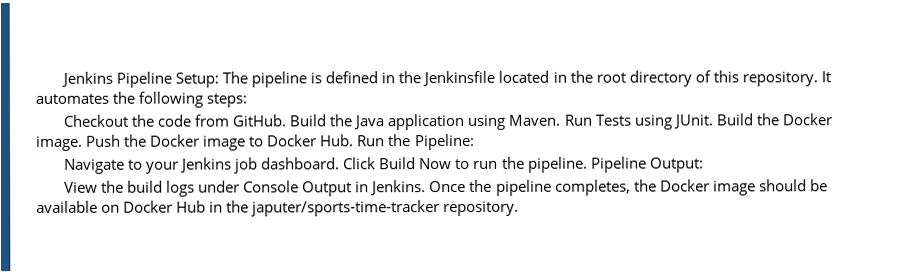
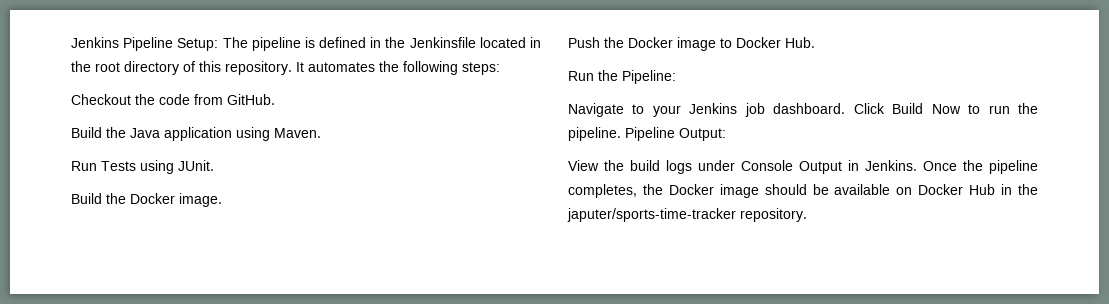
(287, 120) none -> (275, 99) //
(561, 120) none -> (321, 133) //
(713, 121) none -> (214, 165) //
(83, 143) none -> (222, 200) //
(355, 140) none -> (815, 42) //

